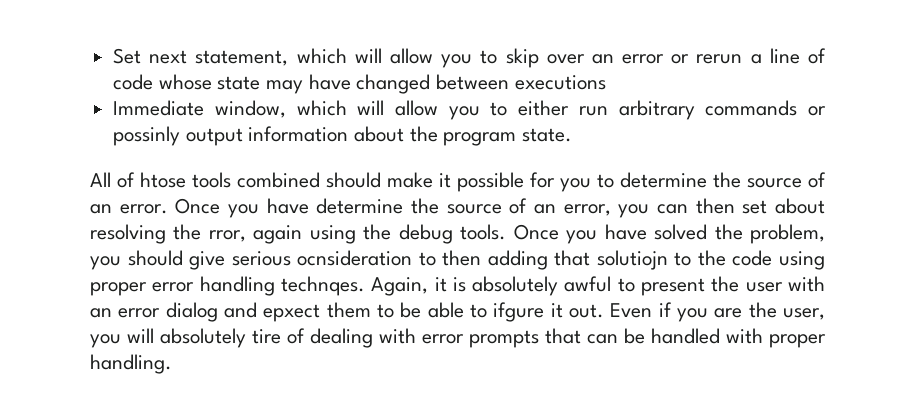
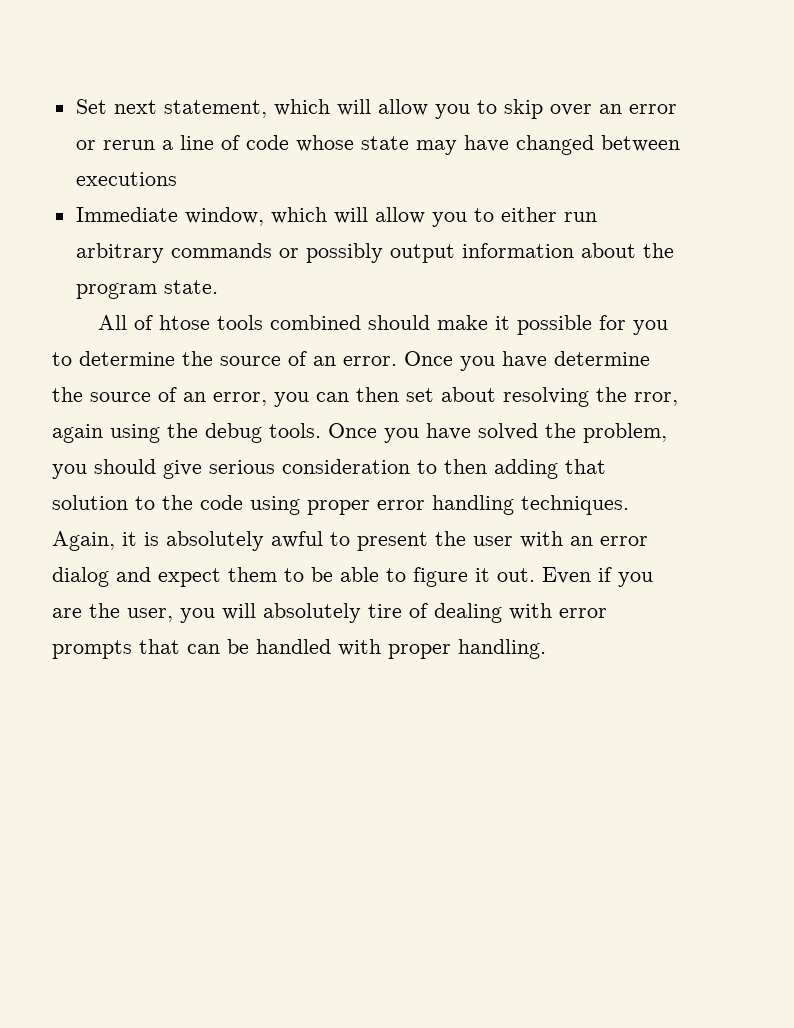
[113,126,181,146] possinly -> [305,243,383,263] possibly
[297,250,413,266] ocnsideration -> [282,459,410,474] consideration
[596,250,668,270] solutiojn -> [52,495,128,510] solution
[280,276,365,296] technqes. -> [521,495,629,515] techniques.
[263,304,321,322] epxect -> [158,568,221,587] expect
[493,302,545,322] ifgure -> [413,567,468,587] figure

